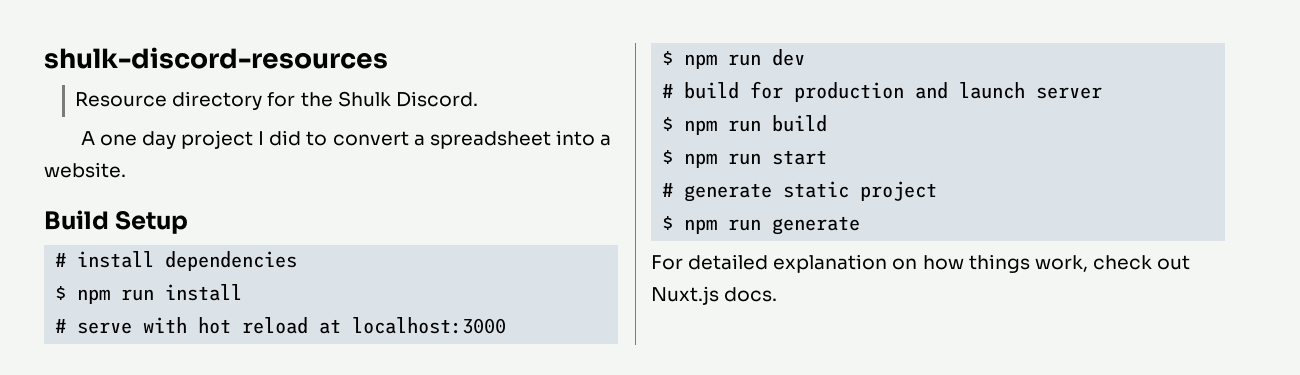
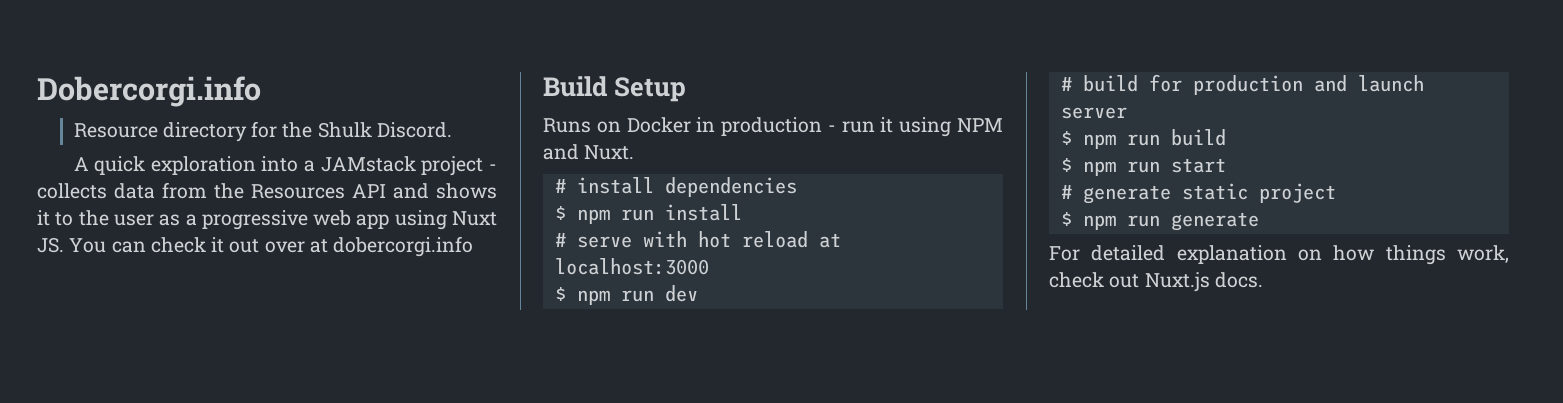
[44,47,388,69] shulk-discord-resources -> [37,76,261,107] Dobercorgi.info
[99,130,612,149] [44,162,126,178] [44,210,189,234] one day project I did to convert a spreadsheet into a website. // Build Setup -> [94,156,497,176] [37,182,497,199] [37,210,498,230] [37,236,474,257] [543,76,687,102] [543,117,1003,137] [543,144,635,160] quick exploration into a JAMstack project - collects data from the Resources API and shows it to the user as a progressive web app using Nuxt JS. You can check it out over at dobercorgi.info // Build Setup // Runs on Docker in production - run it using NPM and Nuxt.

